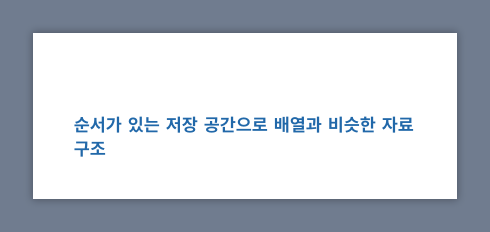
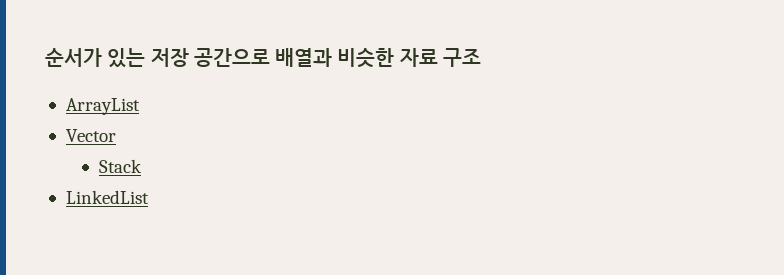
(106, 149) none -> [65,98,140,115] [65,129,116,142] [99,159,143,173] [65,190,149,204] // ArrayList // Vector // Stack // LinkedList

